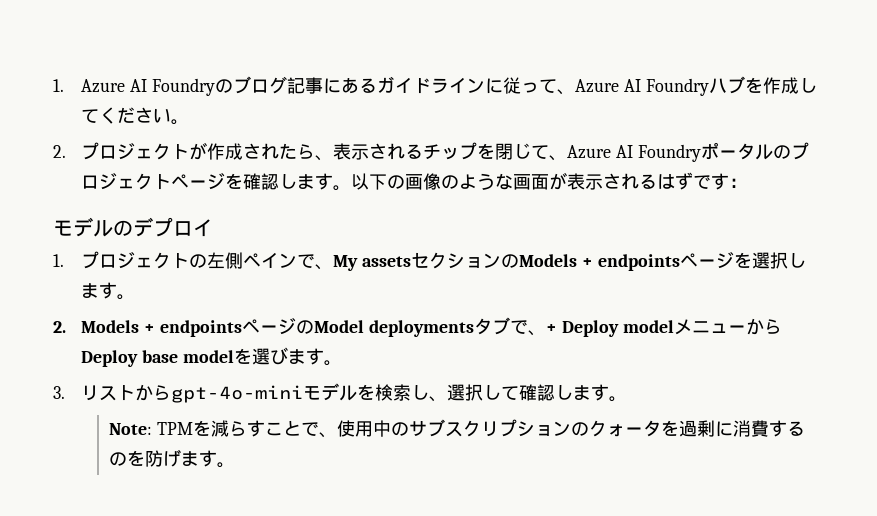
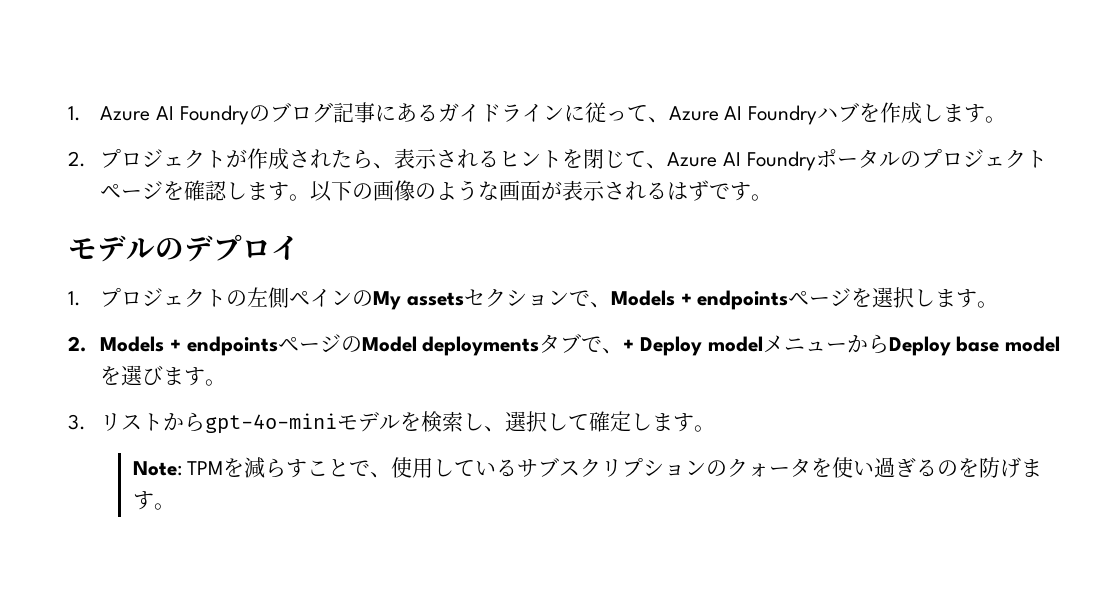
[81,107,172,124] てください -> [942,104,985,123] ます
[423,142,478,160] チップ -> [499,150,563,168] ヒント
[729,178,748,188] ： -> [751,194,773,201] 。
[297,254,334,270] で、 -> [352,290,374,306] の
[501,254,520,268] の -> [568,290,611,308] で、
[537,384,556,401] 認 -> [610,411,632,432] 定
[373,420,410,437] 中の -> [433,459,518,477] している
[679,420,788,437] 過剰に消費す -> [832,457,917,478] 使い過ぎ

